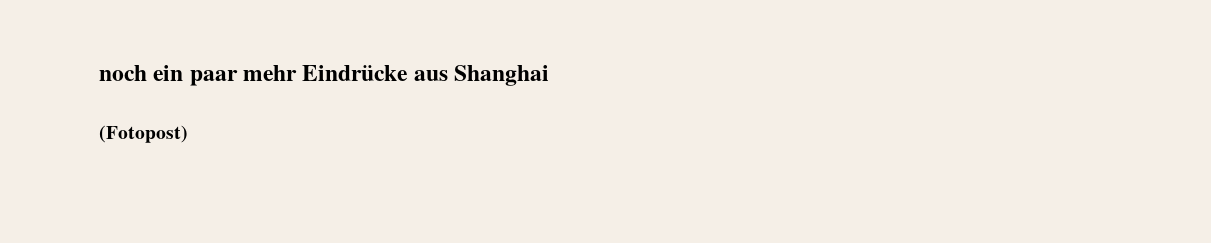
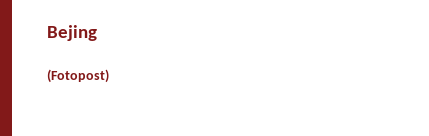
[99,65,550,86] noch ein paar mehr Eindrücke aus Shanghai -> [47,25,97,41] Bejing

